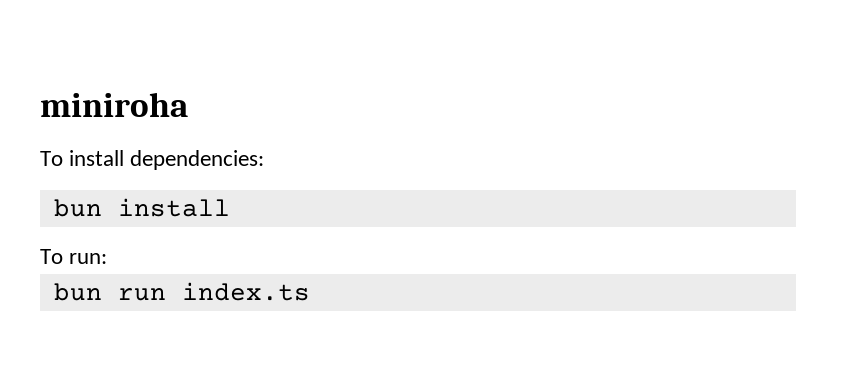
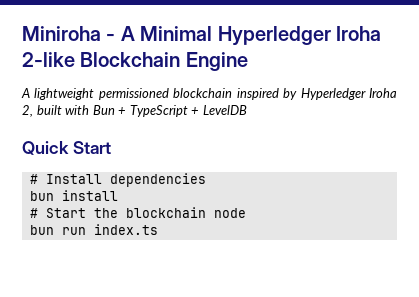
[40,92,188,117] [40,150,265,170] [53,198,230,217] [40,249,108,264] miniroha // To install dependencies: // bun install // To run: -> [22,26,381,46] [22,52,248,71] [21,88,397,100] [22,105,247,117] [22,141,111,155] [29,173,206,187] [29,190,118,201] [29,207,246,218] Miniroha - A Minimal Hyperledger Iroha 2-like Blockchain Engine // A lightweight permissioned blockchain inspired by Hyperledger Iroha 2, built with Bun + TypeScript + LevelDB // Quick Start // # Install dependencies // bun install // # Start the blockchain node

